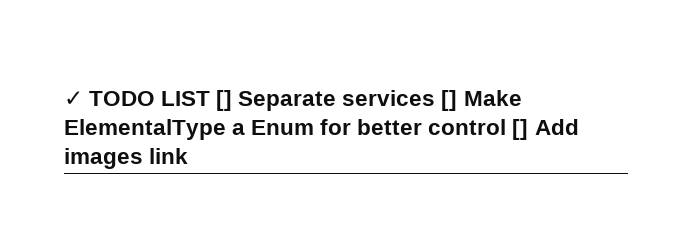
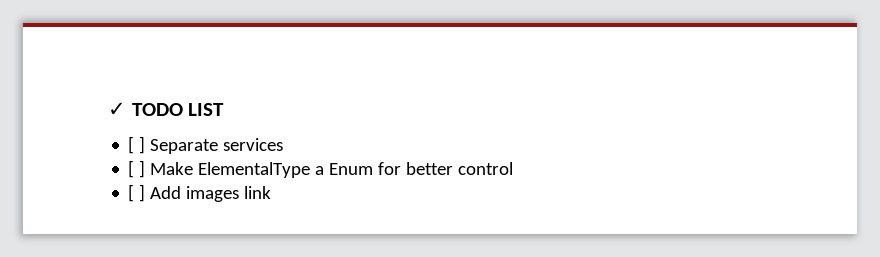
[216,90,233,111] [] -> [128,136,146,154] // [ ]
[441,90,458,111] [] -> [128,160,146,178] // [ ]
[512,119,529,140] [] -> [128,184,146,202] // [ ]

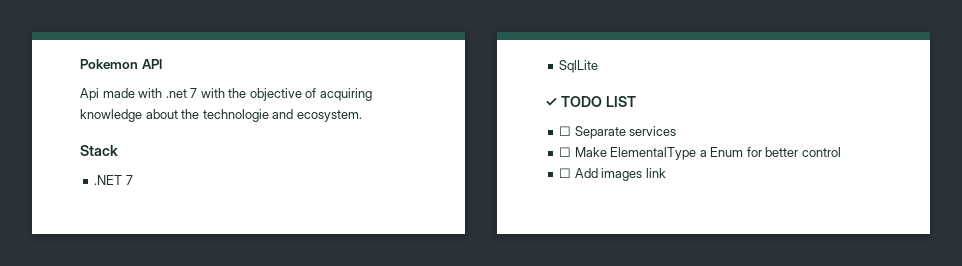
(108, 109) none -> [80,59,162,69] [80,88,372,101] [80,109,362,122] [80,145,118,156] [94,175,133,185] [559,60,599,73] Pokemon API // Api made with .net 7 with the objective of acquiring knowledge about the technologie and ecosystem. // Stack // .NET 7 // SqlLite //
[128,136,146,154] [ ] -> [559,126,572,136] ☐
[128,160,146,178] [ ] -> [559,147,572,157] ☐
[128,184,146,202] [ ] -> [559,168,572,178] ☐

